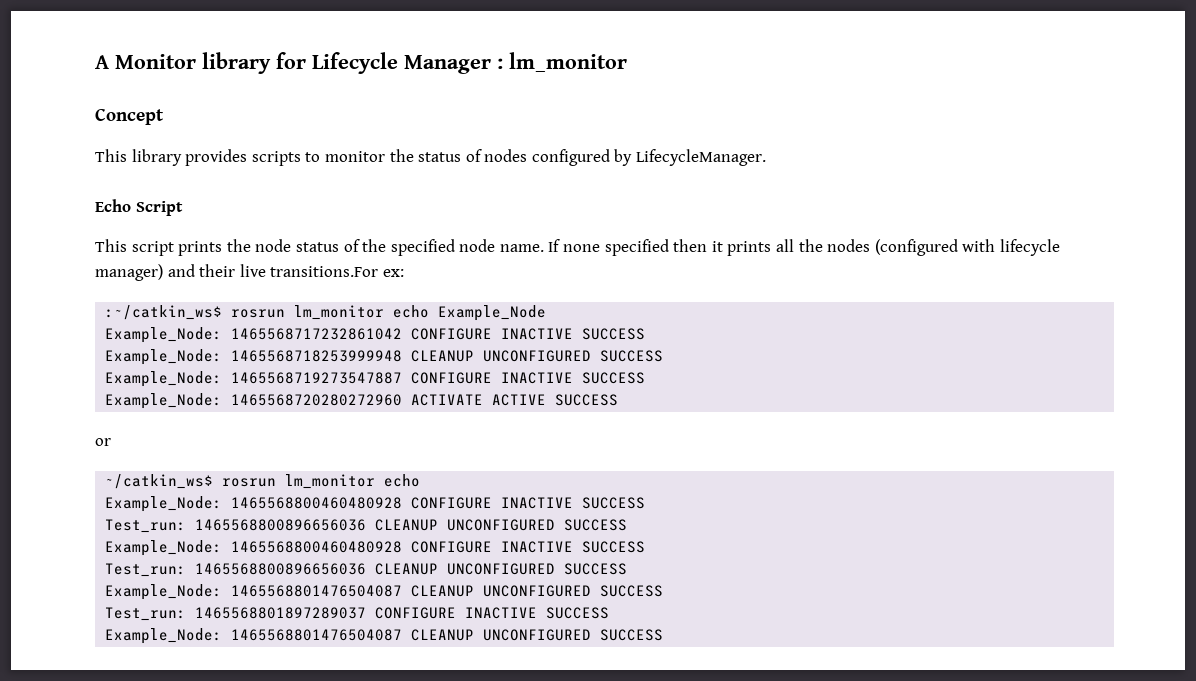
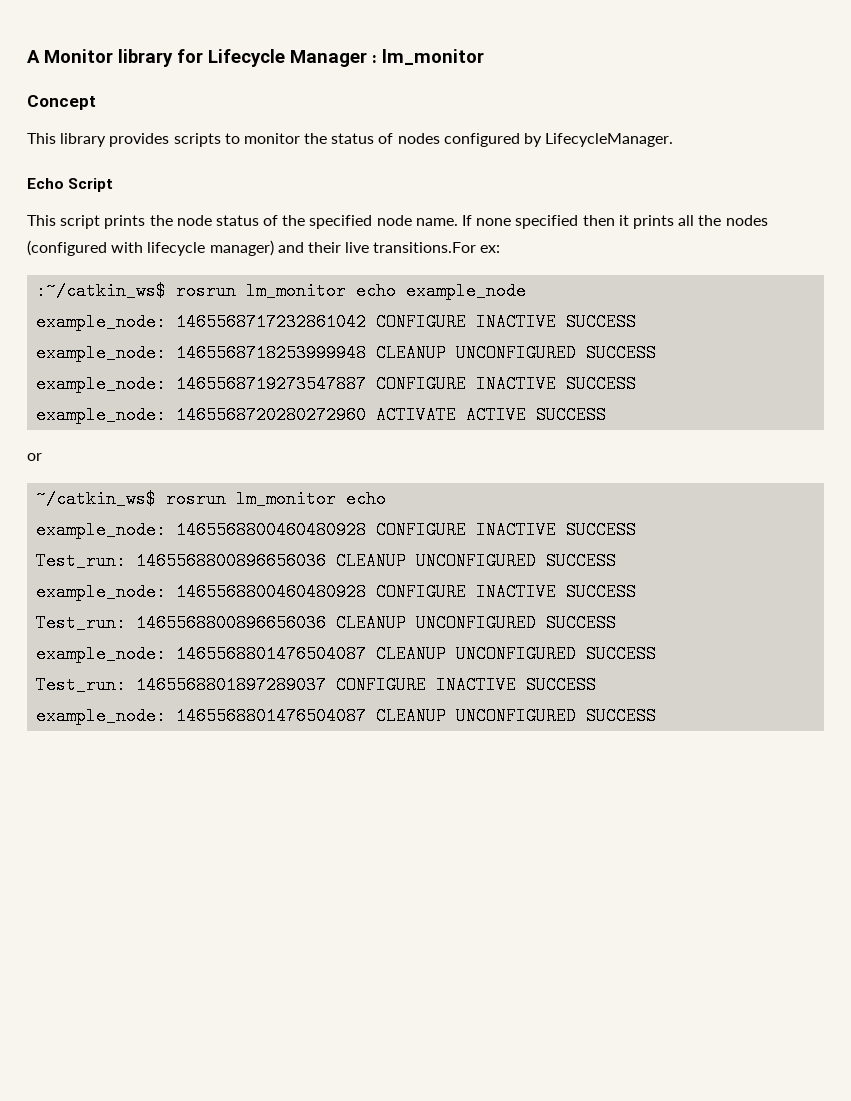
[438,305,547,321] [105,327,223,343] Example_Node // Example_Node: -> [406,282,527,300] [36,313,167,331] example_node // example_node:
[105,349,223,365] Example_Node: -> [36,344,167,362] example_node:
[105,371,223,387] Example_Node: -> [36,375,167,393] example_node:
[105,393,223,409] Example_Node: -> [36,406,167,424] example_node:
[105,496,646,512] [105,519,628,533] [105,540,646,556] [105,563,628,577] [105,584,223,600] Example_Node: 1465568800460480928 CONFIGURE INACTIVE SUCCESS // Test_run: 1465568800896656036 CLEANUP UNCONFIGURED SUCCESS // Example_Node: 1465568800460480928 CONFIGURE INACTIVE SUCCESS // Test_run: 1465568800896656036 CLEANUP UNCONFIGURED SUCCESS // Example_Node: -> [36,521,637,539] [36,552,617,570] [36,583,637,601] [36,614,617,632] [36,645,167,663] example_node: 1465568800460480928 CONFIGURE INACTIVE SUCCESS // Test_run: 1465568800896656036 CLEANUP UNCONFIGURED SUCCESS // example_node: 1465568800460480928 CONFIGURE INACTIVE SUCCESS // Test_run: 1465568800896656036 CLEANUP UNCONFIGURED SUCCESS // example_node:
[105,628,223,644] Example_Node: -> [36,707,167,725] example_node:

